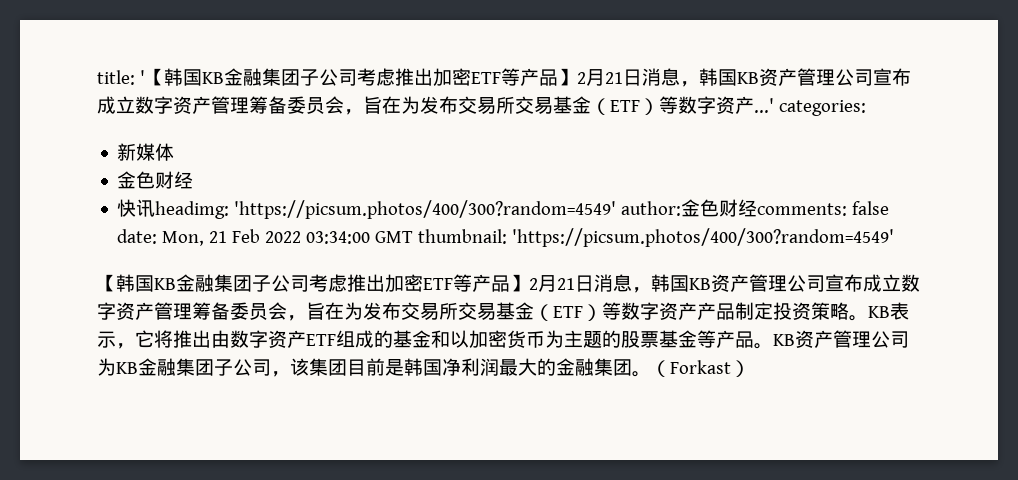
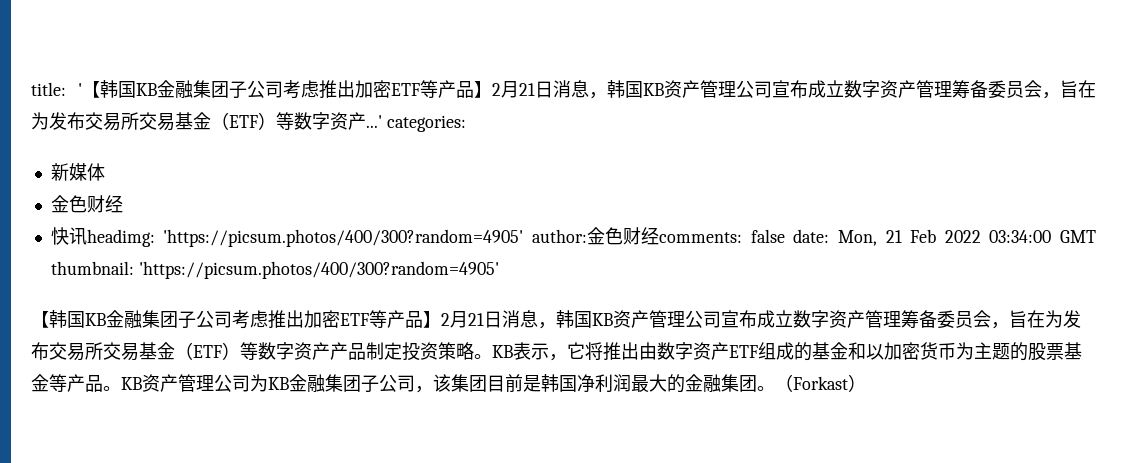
[234,200,617,219] 'https://picsum.photos/400/300?random=4549' -> [163,229,524,247] 'https://picsum.photos/400/300?random=4905'
[512,228,895,247] 'https://picsum.photos/400/300?random=4549' -> [138,261,499,279] 'https://picsum.photos/400/300?random=4905'

